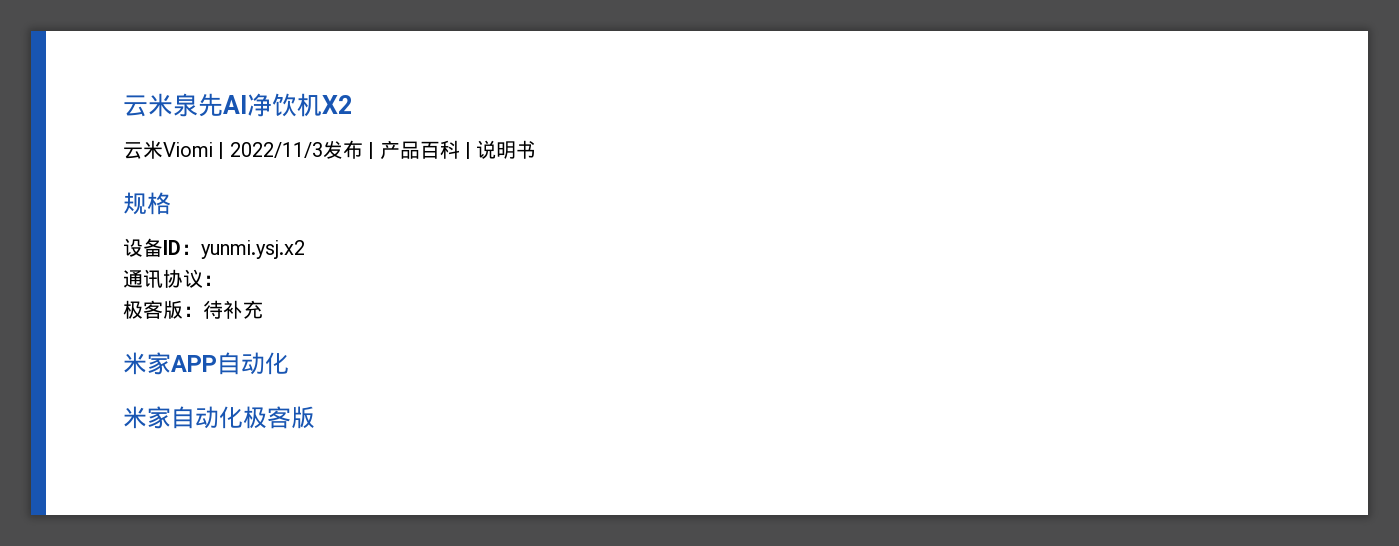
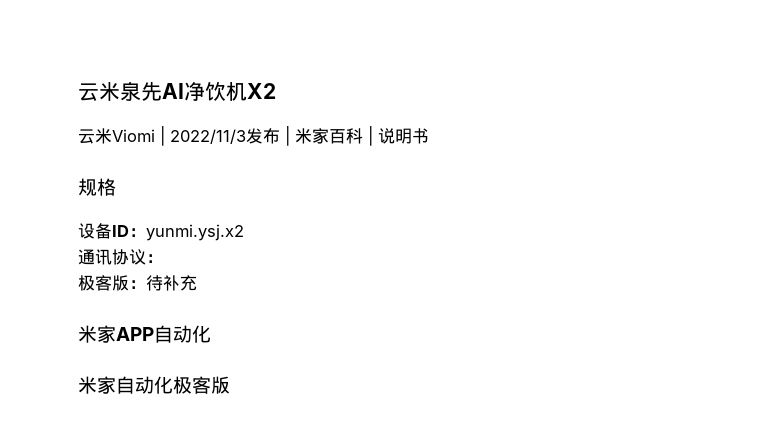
[379,140,420,159] 产品 -> [295,128,329,144] 米家

